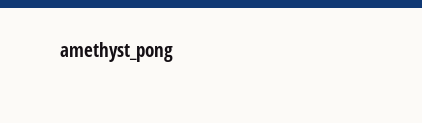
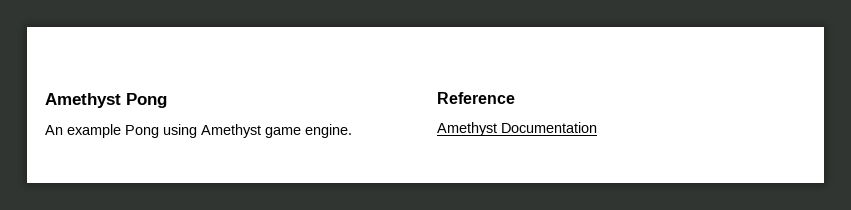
[60,42,173,62] amethyst_pong -> [45,93,167,108] [45,124,352,138] [437,92,515,104] [437,122,597,136] Amethyst Pong // An example Pong using Amethyst game engine. // Reference // Amethyst Documentation

